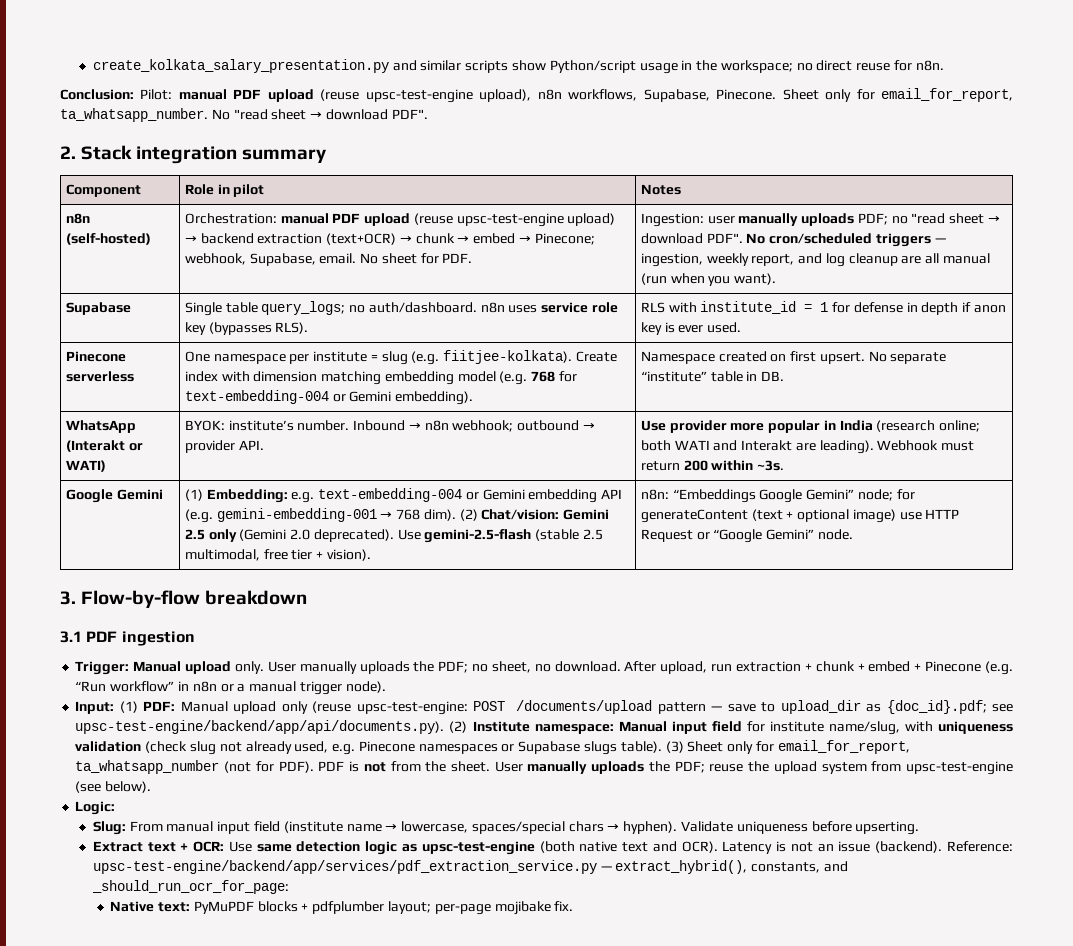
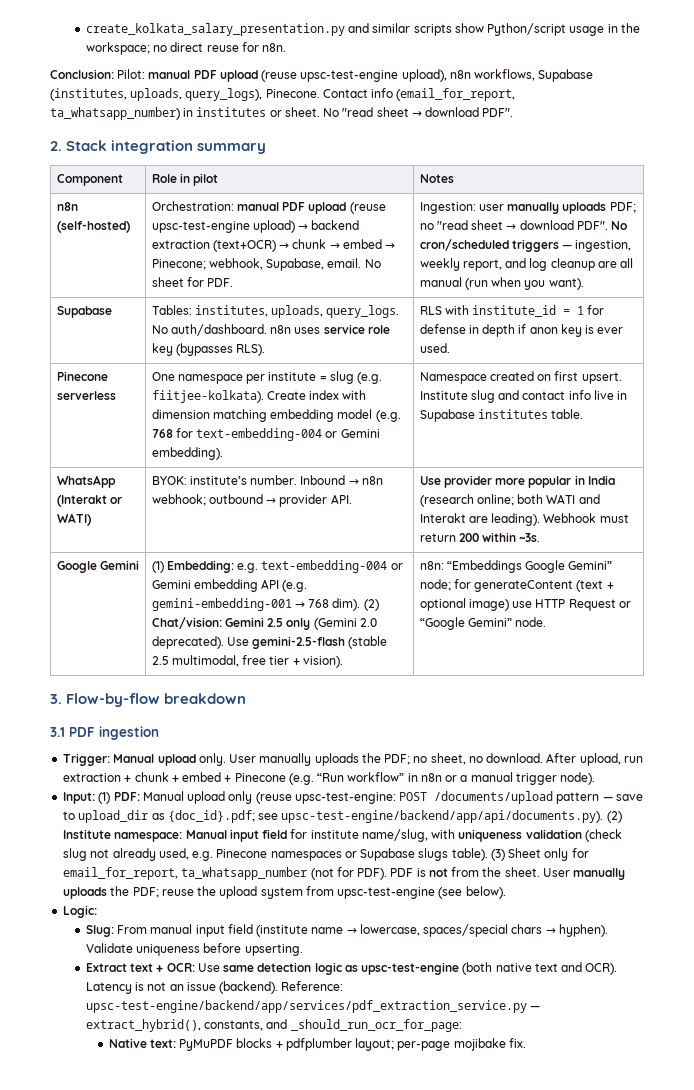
[643,88,1013,102] [60,108,208,122] Supabase, Pinecone. Sheet only for email_for_report, ta_whatsapp_number. -> [538,69,594,82] [50,88,516,101] [50,107,320,120] Supabase (institutes, uploads, query_logs), Pinecone. Contact info (email_for_report, ta_whatsapp_number) in institutes or sheet.
[184,301,366,316] Single table query_logs; no -> [151,305,400,318] [151,325,168,334] Tables: institutes, uploads, query_logs. No
[868,351,947,364] [640,371,785,382] No separate “institute” table in DB. -> [419,390,628,403] [419,409,584,422] Institute slug and contact info live in Supabase institutes table.

